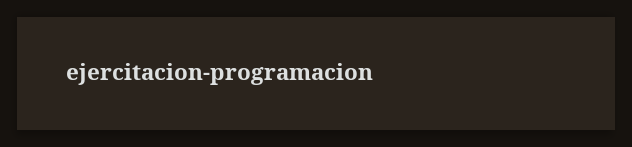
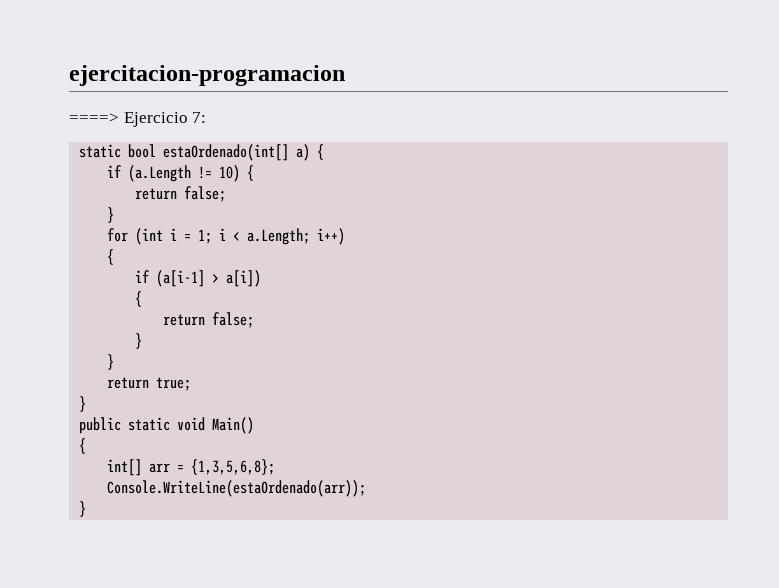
(373, 74) none -> [69,112,207,127] [79,144,325,161] [107,165,255,182] [135,186,227,202] [107,207,115,223] [107,228,346,245] [107,249,115,265] [135,270,262,287] [135,291,143,307] [163,312,255,328] [135,333,143,349] [107,354,115,370] [107,377,192,391] [79,396,87,412] [79,417,255,434] [79,438,87,454] [107,459,276,476] [107,480,367,497] [79,501,87,517] // ====> Ejercicio 7: // static bool estaOrdenado(int[] a) { // if (a.Length != 10) { // return false; // } // for (int i = 1; i < a.Length; i++) // { // if (a[i-1] > a[i]) // { // return false; // } // } // return true; // } // public static void Main() // { // int[] arr = {1,3,5,6,8}; // Console.WriteLine(estaOrdenado(arr)); // }

